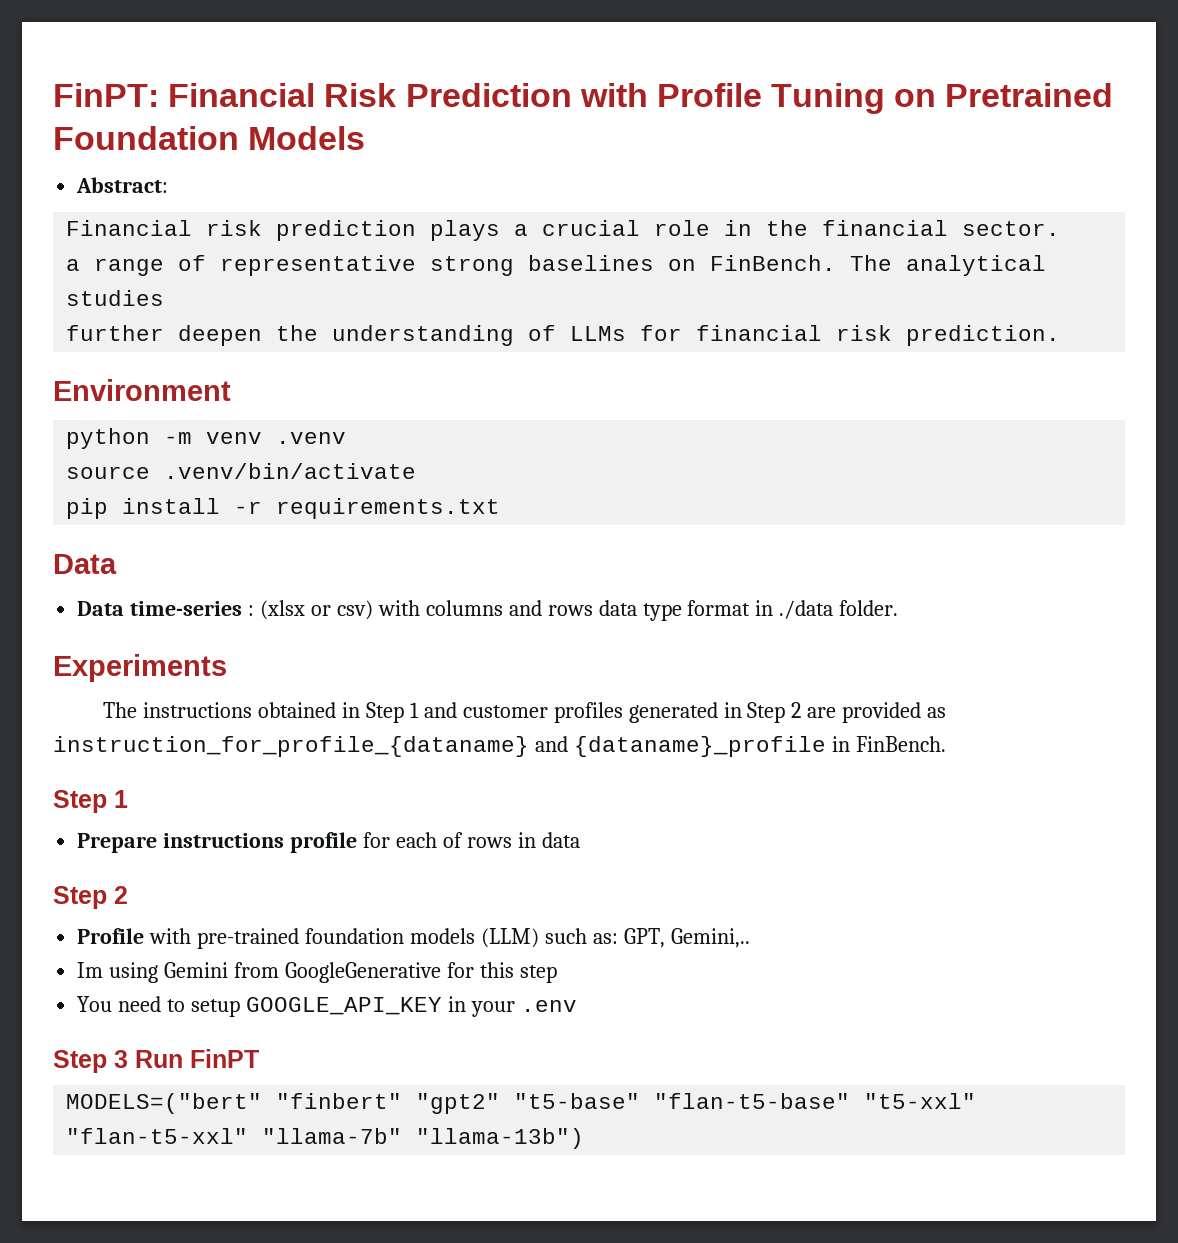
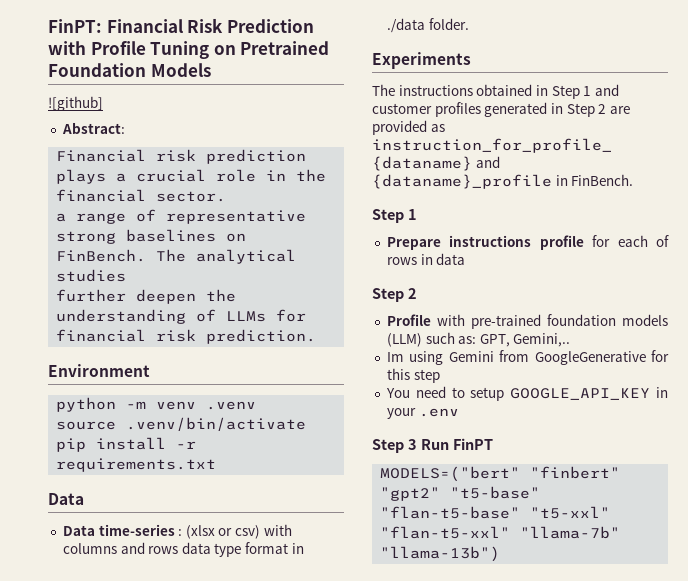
(366, 138) none -> [48,96,103,111] // ![github]

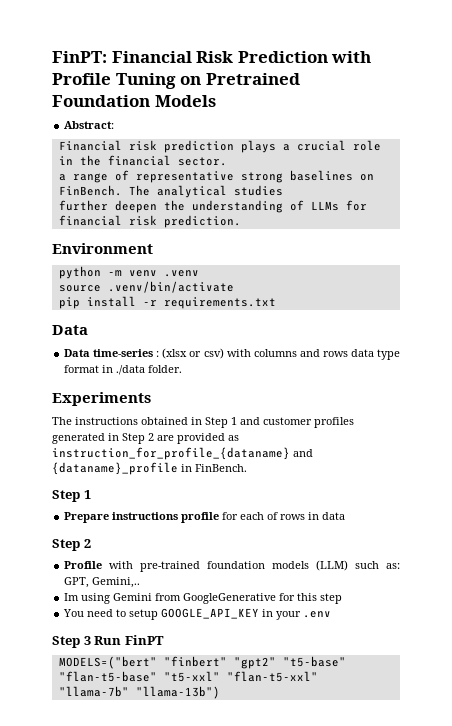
[48,96,103,111] // ![github] -> (216, 101) none

